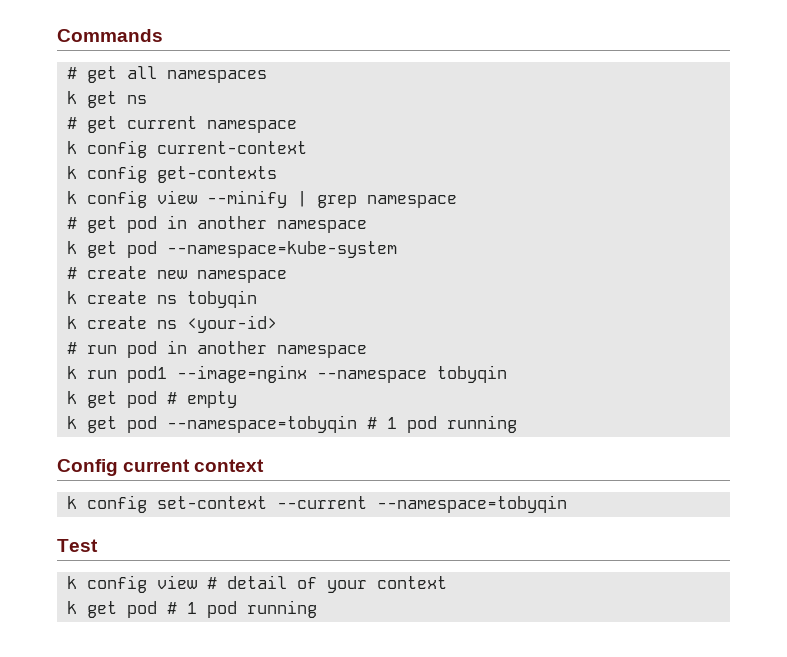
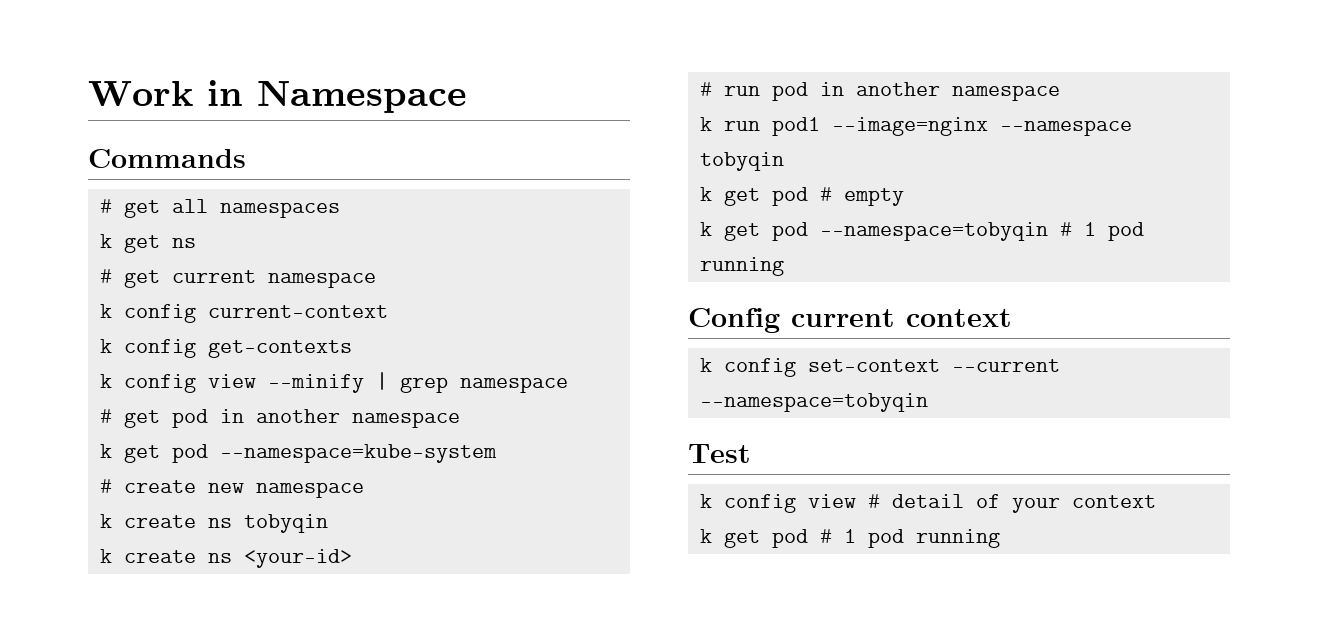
(57, 35) none -> [88,80,467,113] Work in Namespace //

